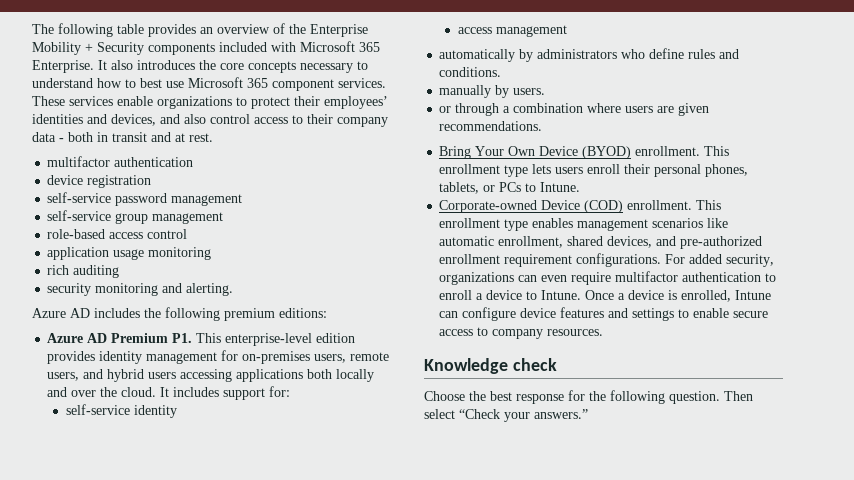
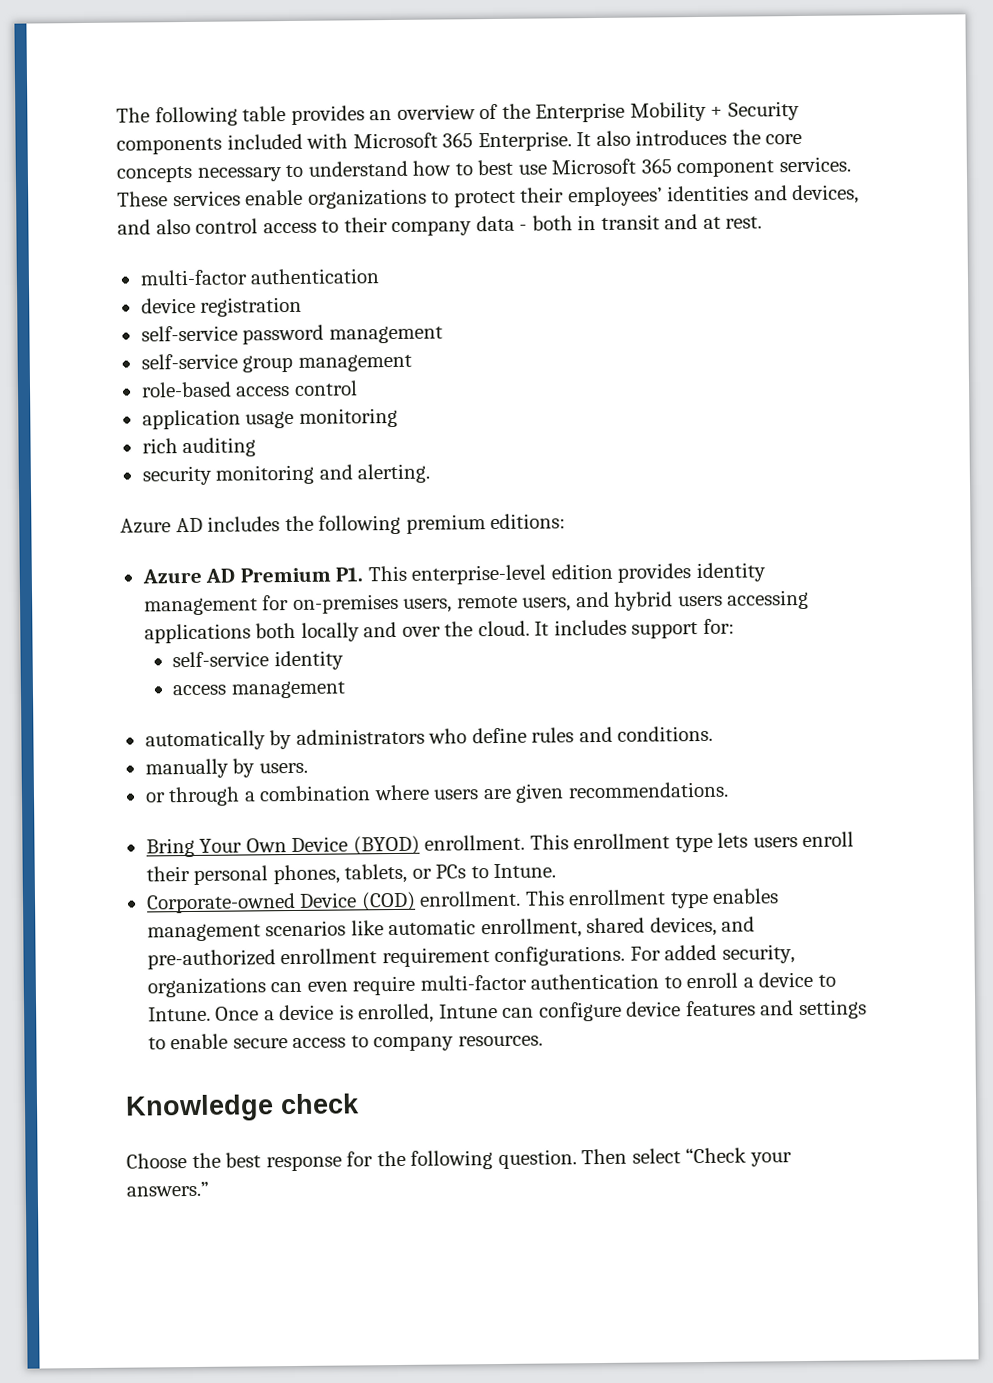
[47,156,111,167] multifactor -> [139,269,248,286] multi-factor
[615,271,679,282] multifactor -> [419,974,527,991] multi-factor

